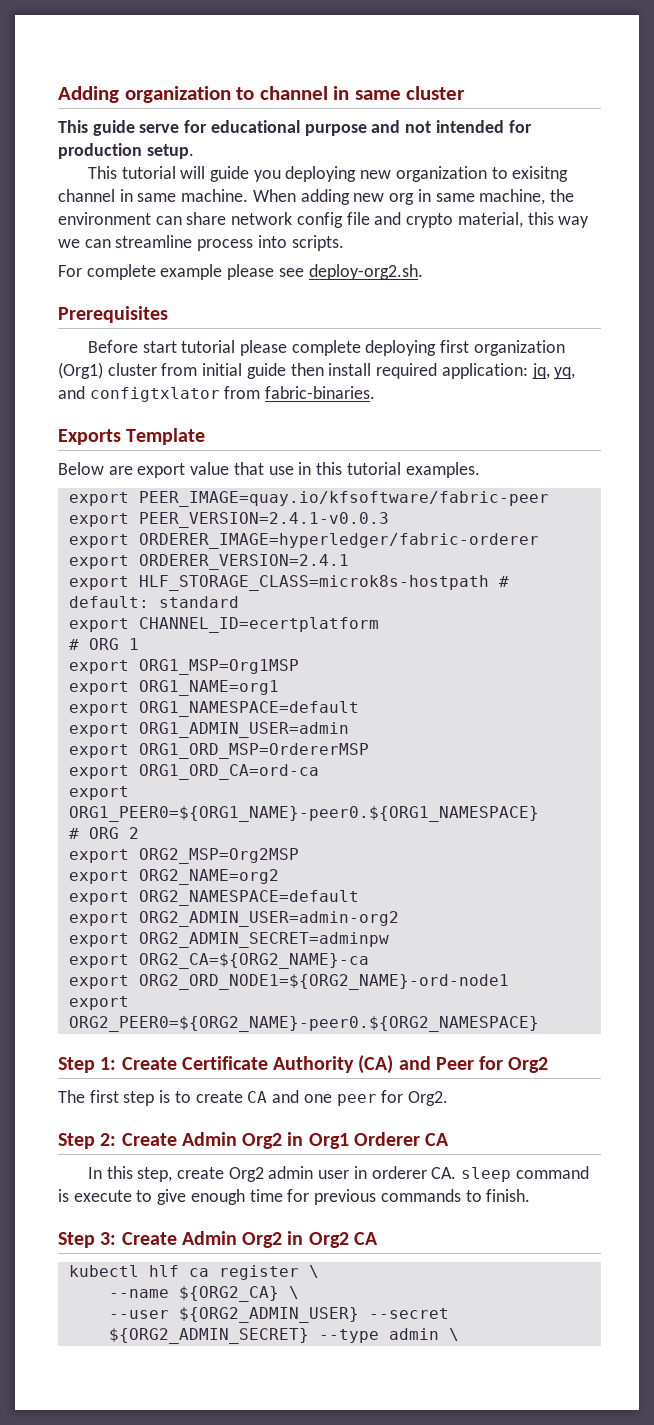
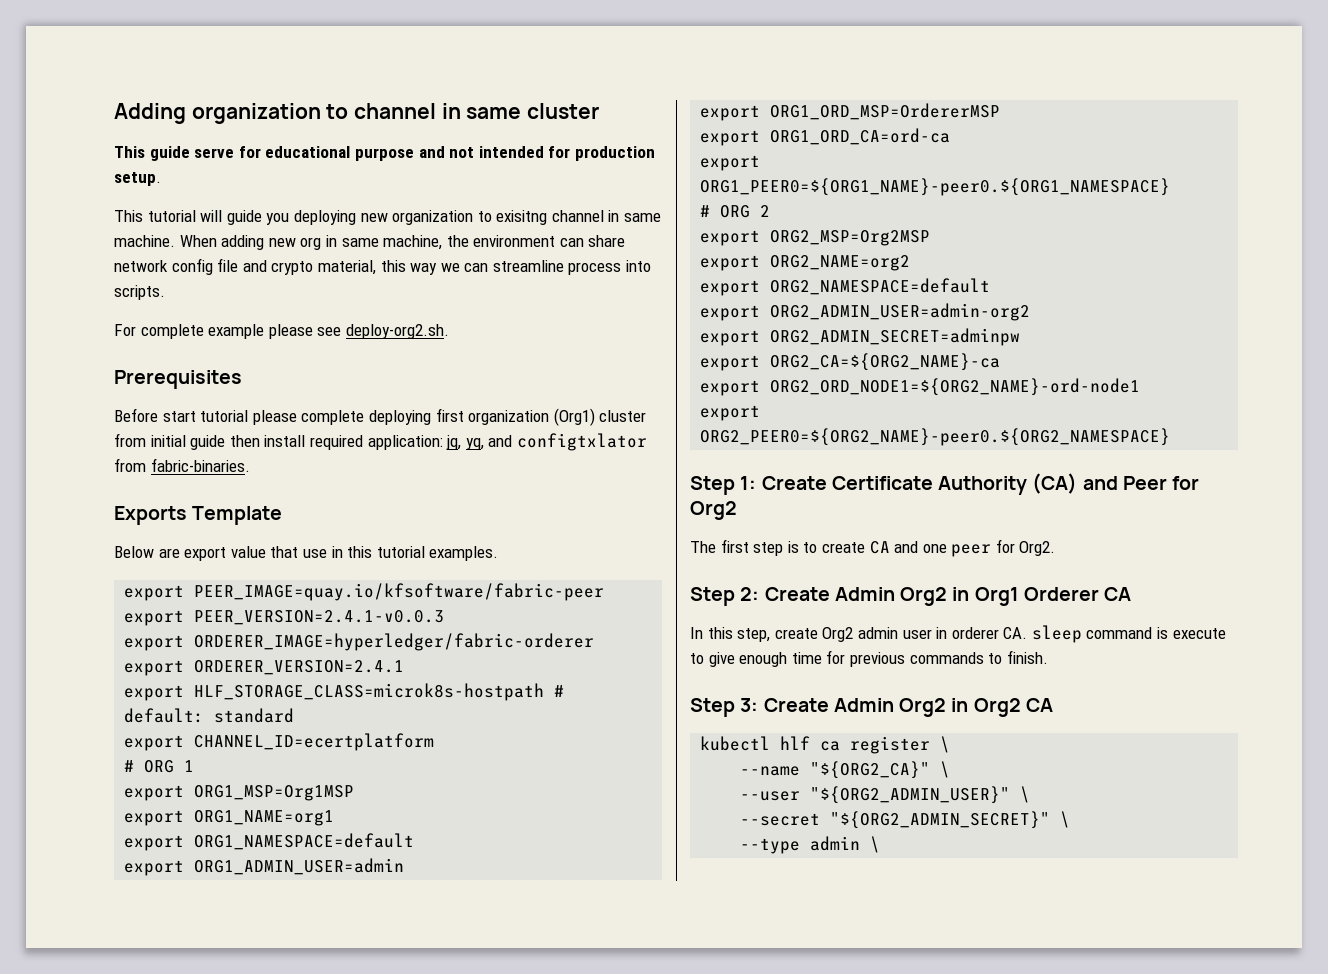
[178,1286,279,1302] ${ORG2_CA} -> [810,761,931,779] "${ORG2_CA}"
[178,1307,449,1323] [108,1328,309,1344] ${ORG2_ADMIN_USER} --secret ${ORG2_ADMIN_SECRET} -> [810,786,1031,804] [740,811,1071,829] "${ORG2_ADMIN_USER}" \ // --secret "${ORG2_ADMIN_SECRET}" \ //

